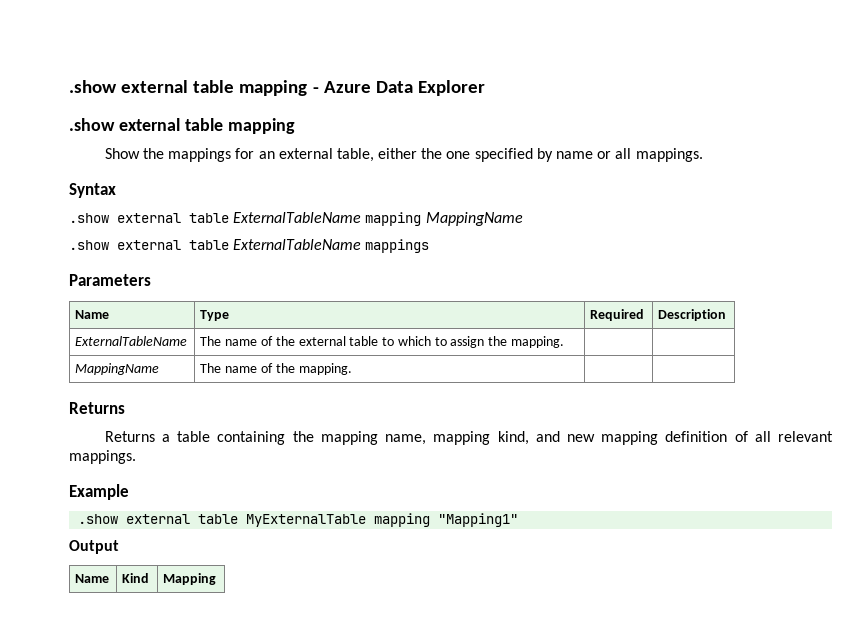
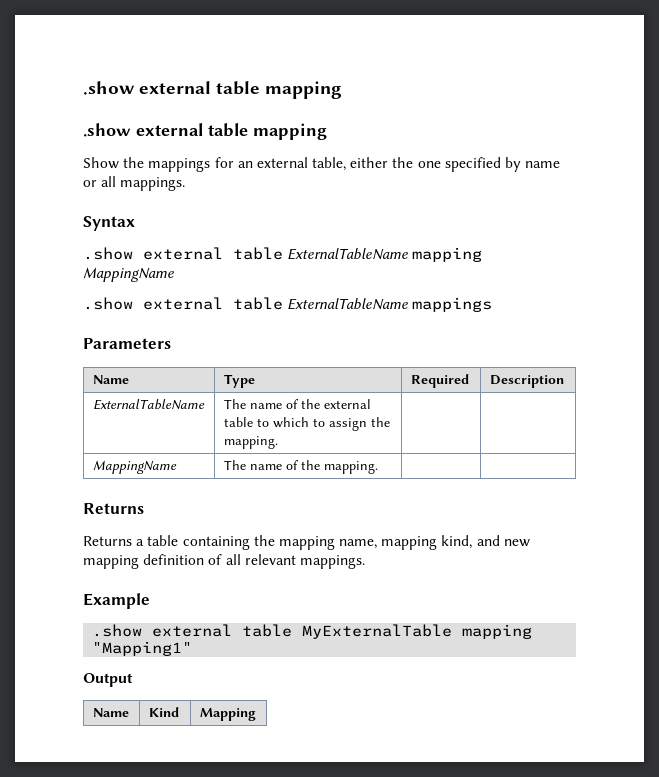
[69,80,485,96] .show external table mapping - Azure Data Explorer -> [83,81,343,99] .show external table mapping

